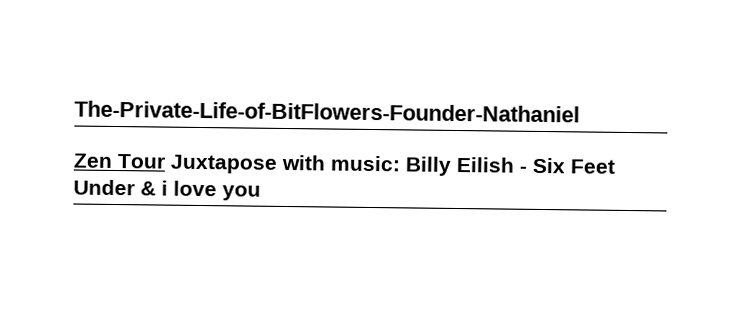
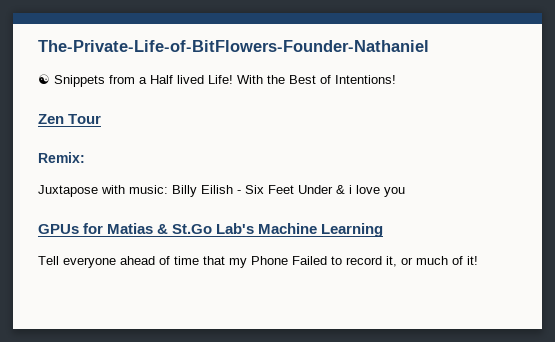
(580, 111) none -> [38,74,396,87] // ☯ Snippets from a Half lived Life! With the Best of Intentions!
(166, 161) none -> [38,152,85,163] // Remix: //
(261, 193) none -> [38,223,384,237] [38,256,478,268] // GPUs for Matias & St.Go Lab's Machine Learning // Tell everyone ahead of time that my Phone Failed to record it, or much of it!

